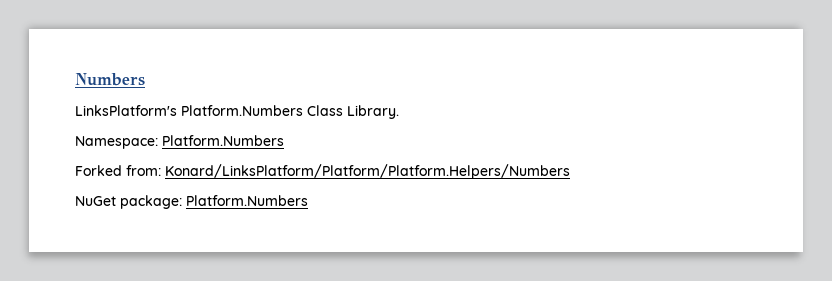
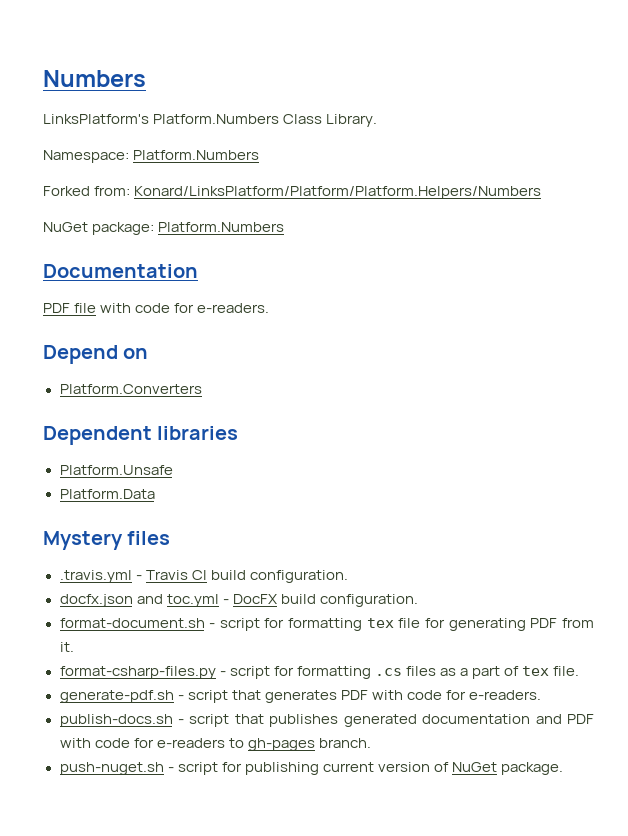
(308, 200) none -> [43,264,198,278] [43,303,270,313] [43,345,149,364] [59,384,202,394] [43,426,239,445] [59,465,173,475] [59,489,155,499] [43,531,171,550] [59,570,348,583] [59,594,418,607] [59,618,594,631] [59,642,74,652] [59,666,580,679] [59,690,541,703] [59,714,594,727] [59,738,371,751] [59,762,563,775] // Documentation // PDF file with code for e-readers. // Depend on // Platform.Converters // Dependent libraries // Platform.Unsafe // Platform.Data // Mystery files // .travis.yml - Travis CI build configuration. // docfx.json and toc.yml - DocFX build configuration. // format-document.sh - script for formatting tex file for generating PDF from it. // format-csharp-files.py - script for formatting .cs files as a part of tex file. // generate-pdf.sh - script that generates PDF with code for e-readers. // publish-docs.sh - script that publishes generated documentation and PDF with code for e-readers to gh-pages branch. // push-nuget.sh - script for publishing current version of NuGet package.

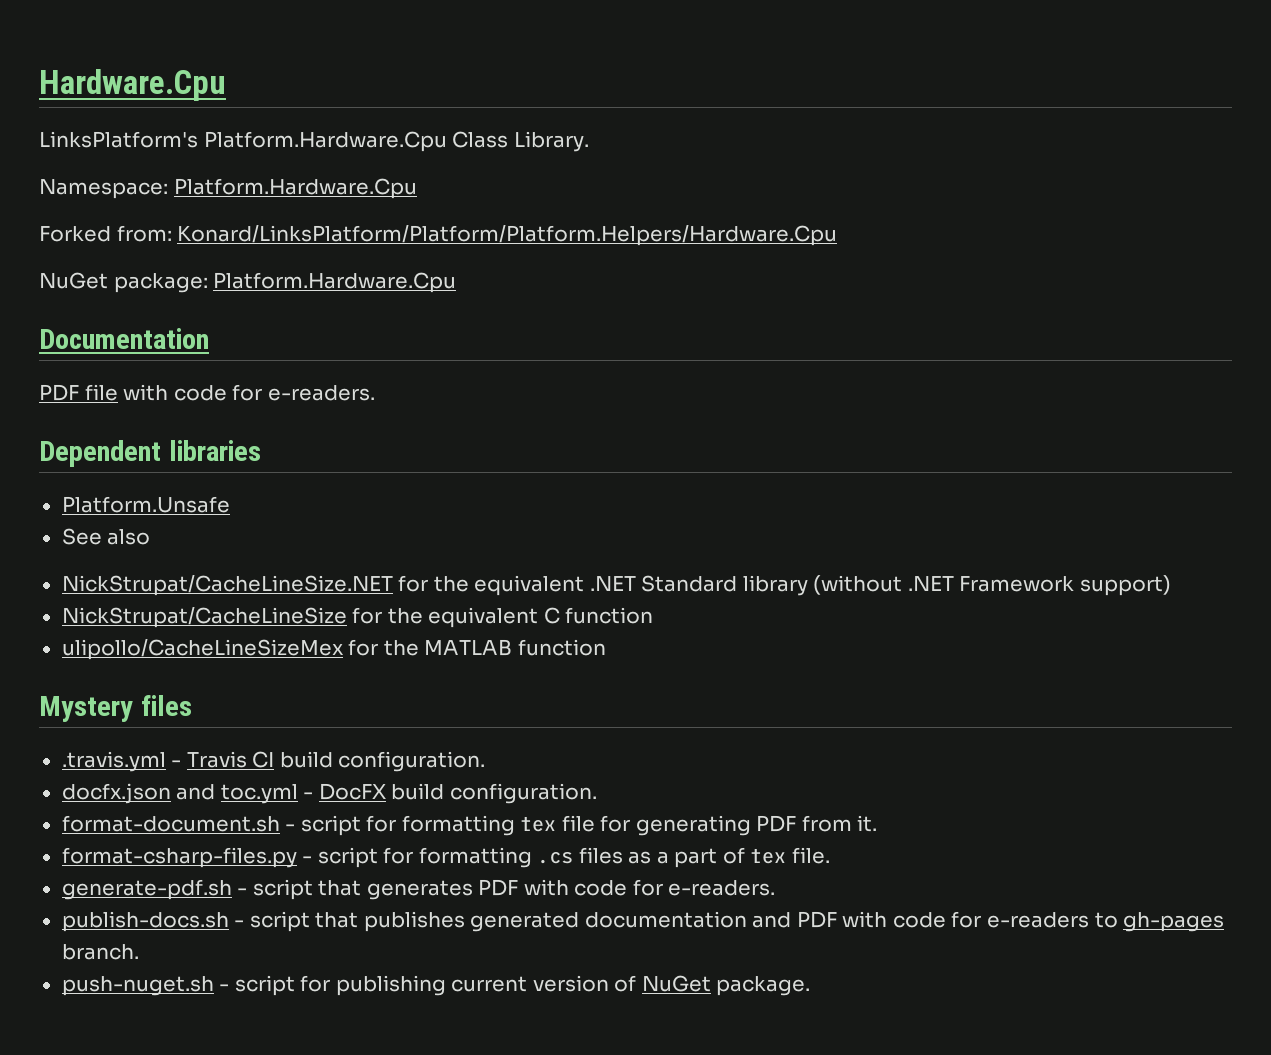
[43,70,146,87] Numbers -> [39,69,226,101] Hardware.Cpu
[153,114,280,124] Platform.Numbers -> [203,131,447,152] Platform.Hardware.Cpu
[133,150,260,160] Platform.Numbers -> [173,178,417,199] Platform.Hardware.Cpu
[134,186,542,199] Konard/LinksPlatform/Platform/Platform.Helpers/Numbers -> [177,225,838,246] Konard/LinksPlatform/Platform/Platform.Helpers/Hardware.Cpu
[158,222,285,232] Platform.Numbers -> [213,272,457,293] Platform.Hardware.Cpu
[43,345,149,364] [59,384,202,394] // Depend on // Platform.Converters -> (375, 393) none
[59,489,155,499] Platform.Data -> [61,528,151,545] [61,575,1171,596] [61,607,654,628] [61,639,606,660] See also // NickStrupat/CacheLineSize.NET for the equivalent .NET Standard library (without .NET Framework support) // NickStrupat/CacheLineSize for the equivalent C function // ulipollo/CacheLineSizeMex for the MATLAB function

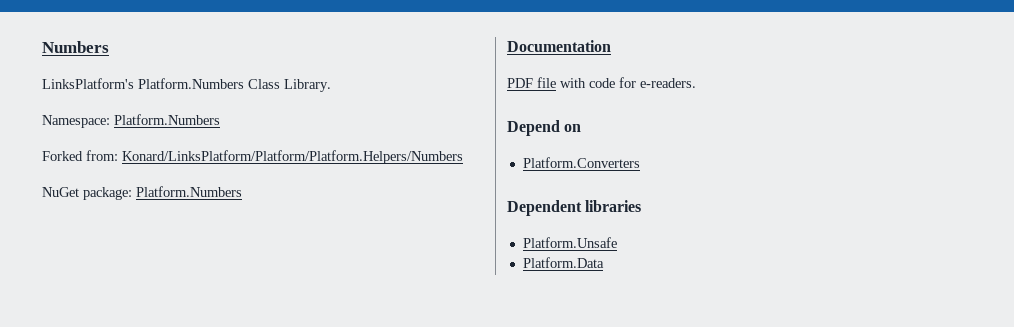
[39,69,226,101] Hardware.Cpu -> [42,41,109,53] Numbers
[203,131,447,152] Platform.Hardware.Cpu -> [138,78,244,89] Platform.Numbers
[173,178,417,199] Platform.Hardware.Cpu -> [114,114,220,125] Platform.Numbers
[177,225,838,246] Konard/LinksPlatform/Platform/Platform.Helpers/Hardware.Cpu -> [122,150,463,164] Konard/LinksPlatform/Platform/Platform.Helpers/Numbers
[213,272,457,293] Platform.Hardware.Cpu -> [136,186,242,197] Platform.Numbers
(375, 393) none -> [507,120,582,136] [522,157,640,168] // Depend on // Platform.Converters
[61,528,151,545] [61,575,1171,596] [61,607,654,628] [61,639,606,660] [39,695,192,722] [61,751,486,772] [61,783,597,804] [61,815,878,836] [61,847,830,868] [61,879,776,900] [61,911,1225,932] [61,944,139,960] [61,975,811,996] See also // NickStrupat/CacheLineSize.NET for the equivalent .NET Standard library (without .NET Framework support) // NickStrupat/CacheLineSize for the equivalent C function // ulipollo/CacheLineSizeMex for the MATLAB function // Mystery files // .travis.yml - Travis CI build configuration. // docfx.json and toc.yml - DocFX build configuration. // format-document.sh - script for formatting tex file for generating PDF from it. // format-csharp-files.py - script for formatting .cs files as a part of tex file. // generate-pdf.sh - script that generates PDF with code for e-readers. // publish-docs.sh - script that publishes generated documentation and PDF with code for e-readers to gh-pages branch. // push-nuget.sh - script for publishing current version of NuGet package. -> [522,257,604,268] Platform.Data

